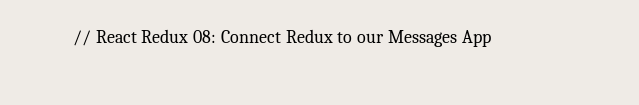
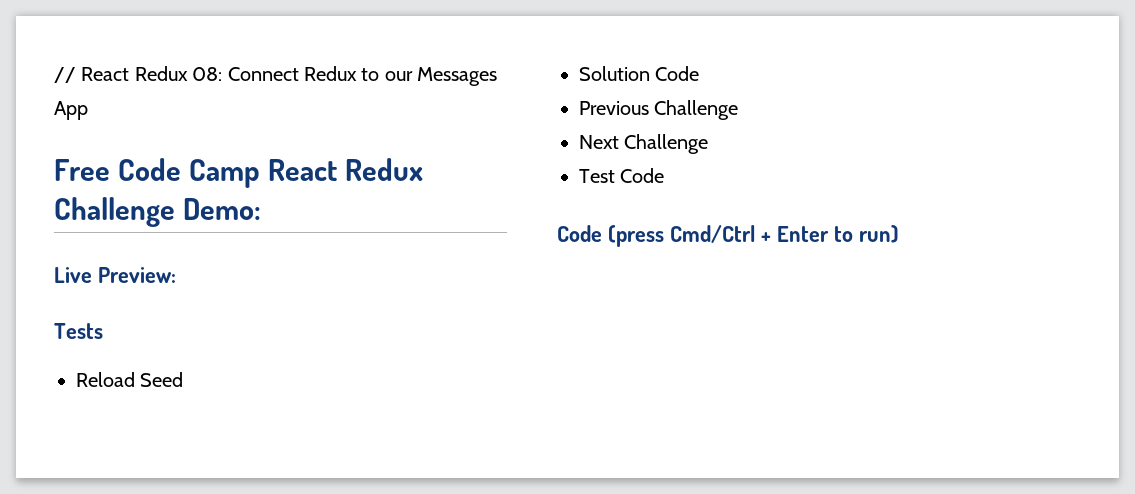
(491, 38) none -> [54,158,424,188] [54,197,262,227] [54,267,176,283] [54,323,103,339] [76,372,184,387] [579,66,700,81] [579,100,739,120] [579,134,709,154] [579,168,665,183] [557,225,899,247] // Free Code Camp React Redux Challenge Demo: // Live Preview: // Tests // Reload Seed // Solution Code // Previous Challenge // Next Challenge // Test Code // Code (press Cmd/Ctrl + Enter to run)

